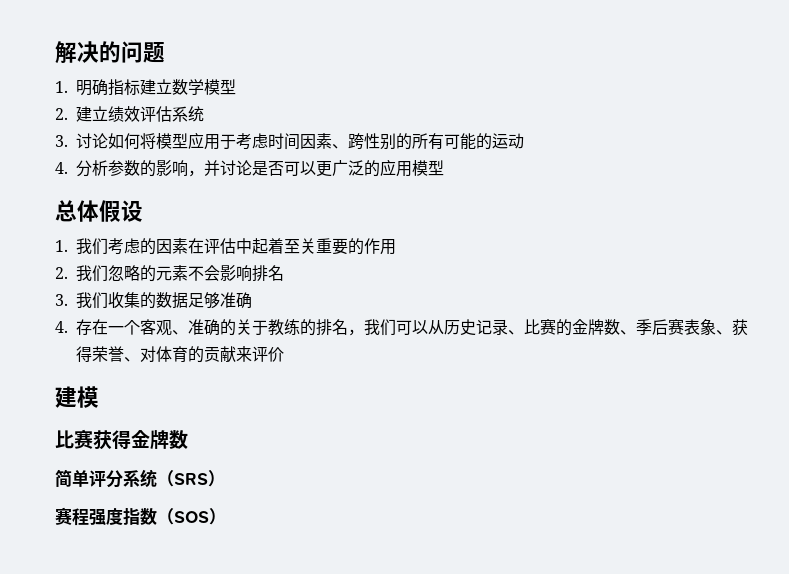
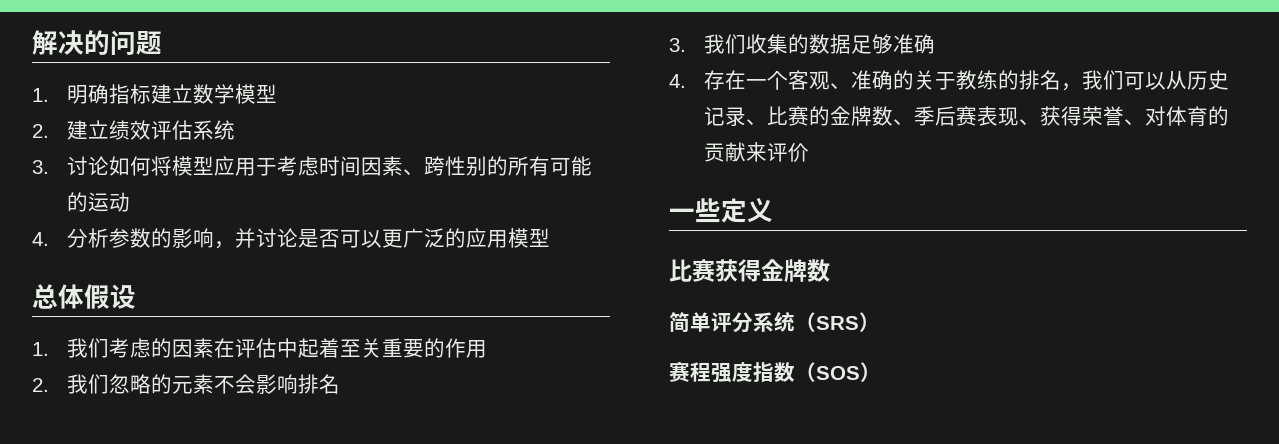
[700,319,716,335] 象 -> [997,107,1019,126] 现
[55,386,99,408] 建模 -> [669,198,773,223] 一些定义

